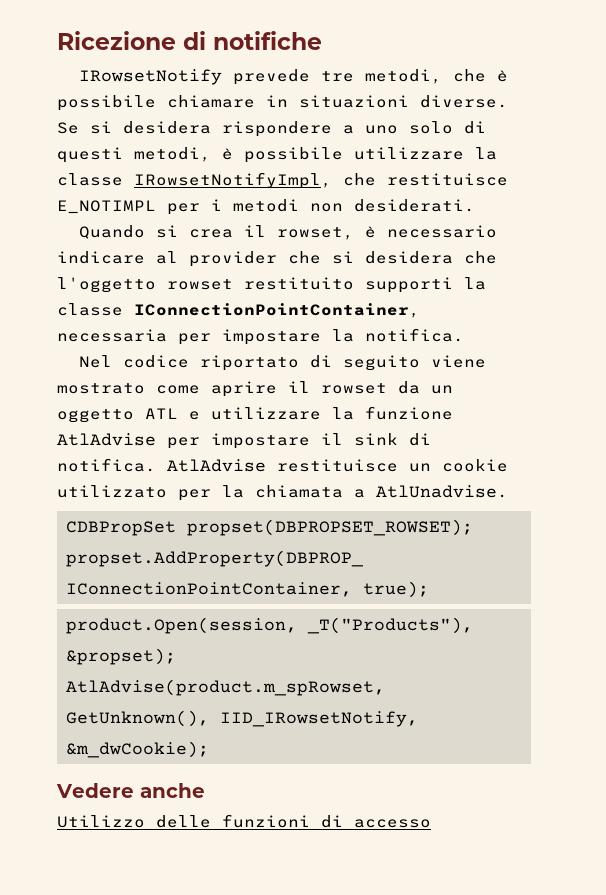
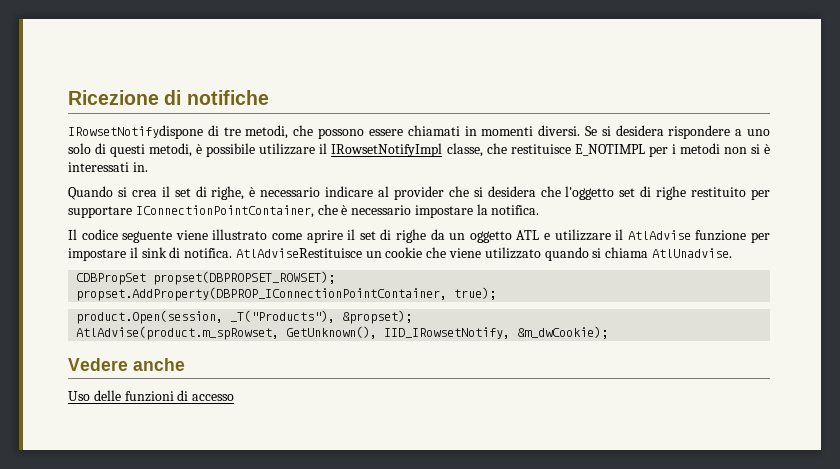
[78,69,310,85] IRowsetNotify prevede -> [68,125,219,139] IRowsetNotifydispone di
[496,70,508,82] [57,95,508,111] è possibile chiamare in situazioni diverse. -> [318,125,581,139] possono essere chiamati in momenti diversi.
[475,147,497,160] [57,172,332,189] la classe IRowsetNotifyImpl, -> [319,143,483,157] il IRowsetNotifyImpl classe,
[354,199,475,212] desiderati. -> [750,144,770,154] [68,162,148,172] si è interessati in.
[276,227,354,240] rowset, -> [174,186,245,200] set di righe,
[167,277,486,293] [57,303,420,318] [57,328,464,345] [78,355,486,371] [57,381,387,397] rowset restituito supporti la classe IConnectionPointContainer, necessaria per impostare la notifica. // Nel codice riportato di seguito viene mostrato come aprire il rowset -> [619,186,771,200] [68,204,540,218] [68,229,427,243] set di righe restituito per supportare IConnectionPointContainer, che è necessario impostare la notifica. // Il codice seguente viene illustrato come aprire il set di righe
[332,406,453,420] [57,433,156,446] la funzione AtlAdvise -> [615,229,747,241] il AtlAdvise funzione
[167,459,508,472] [57,485,365,501] AtlAdvise restituisce un cookie utilizzato per la chiamata a -> [235,247,649,261] AtlAdviseRestituisce un cookie che viene utilizzato quando si chiama
[57,815,145,828] Utilizzo -> [68,391,90,401] Uso

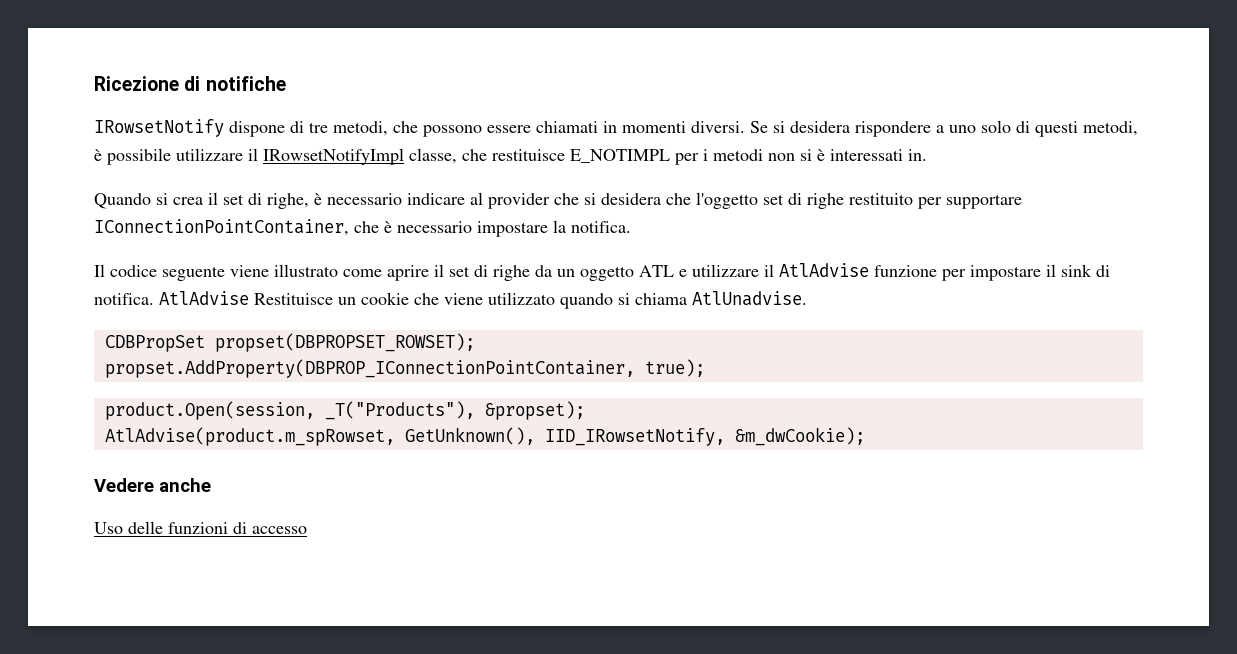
[68,125,203,139] IRowsetNotifydispone -> [94,119,285,137] IRowsetNotify dispone
[235,248,362,258] AtlAdviseRestituisce -> [159,291,333,305] AtlAdvise Restituisce

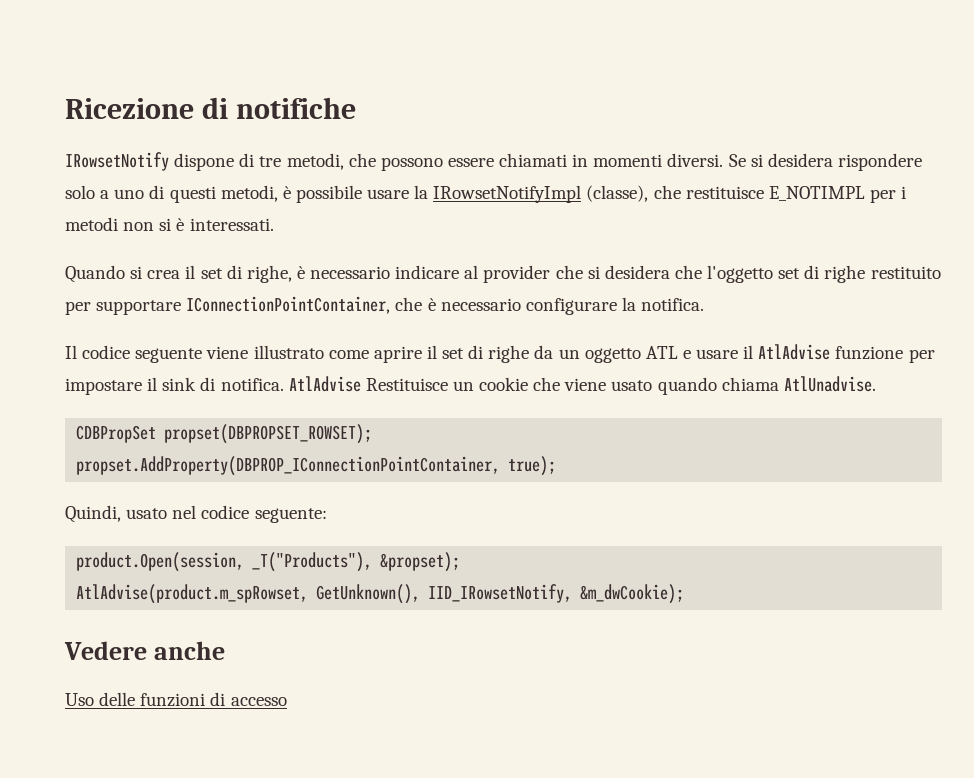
(931, 129) none -> [65,185,95,199] solo
[981,120,1011,133] solo -> (145, 194) none
[176,148,457,165] utilizzare il IRowsetNotifyImpl classe, -> [367,185,649,203] usare la IRowsetNotifyImpl (classe),
[830,149,927,161] interessati in. -> [189,218,274,231] interessati.
[477,221,548,237] impostare -> [525,298,617,315] configurare
[692,264,759,277] utilizzare -> [696,349,739,359] usare
[488,292,630,309] utilizzato quando si -> [611,377,717,395] usato quando
(705, 368) none -> [65,505,327,523] // Quindi, usato nel codice seguente:

